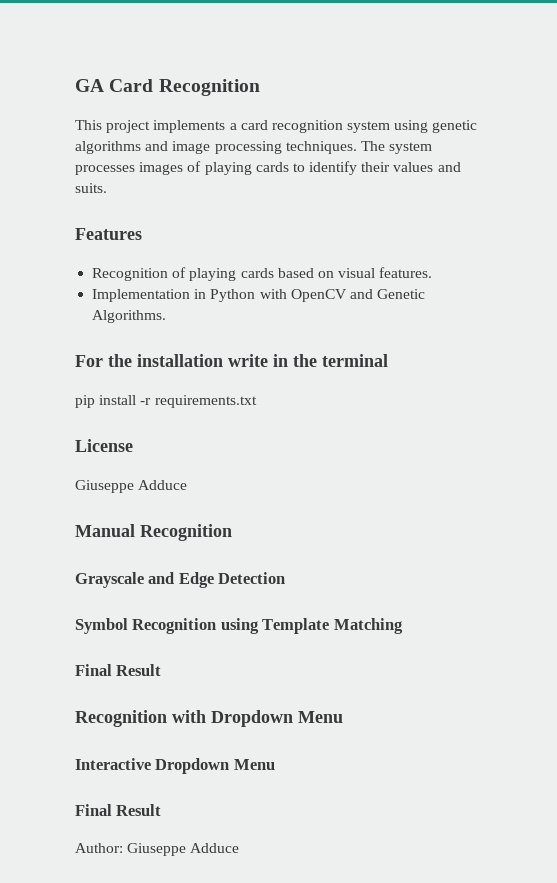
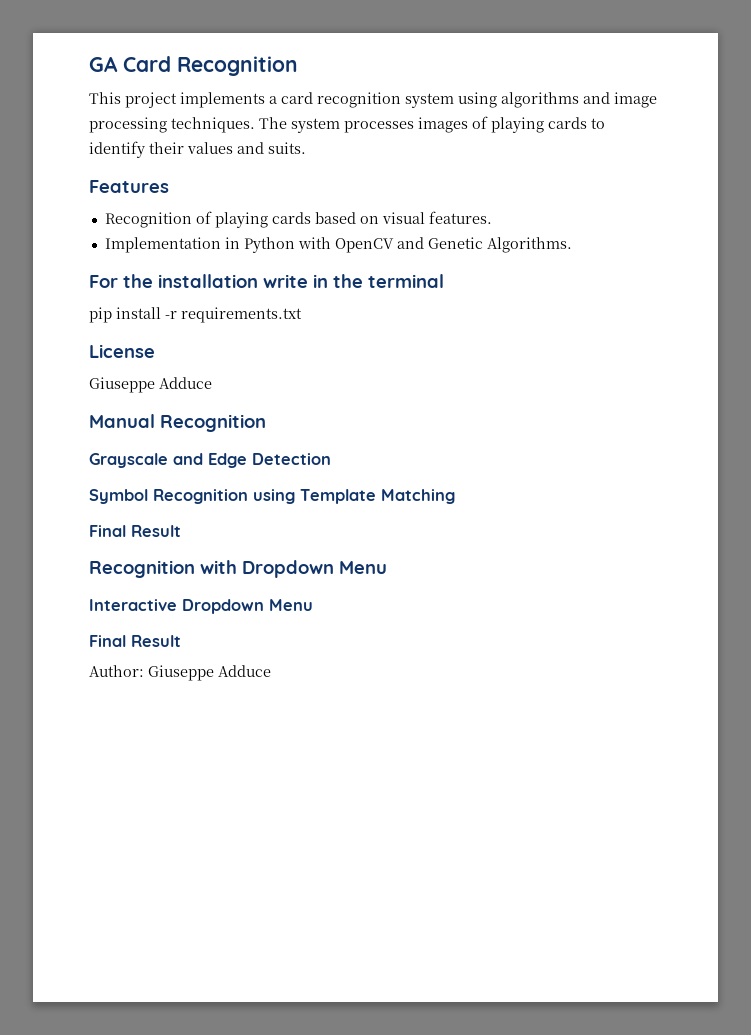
[432,120,478,133] genetic -> (497, 100) none

